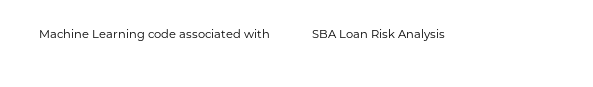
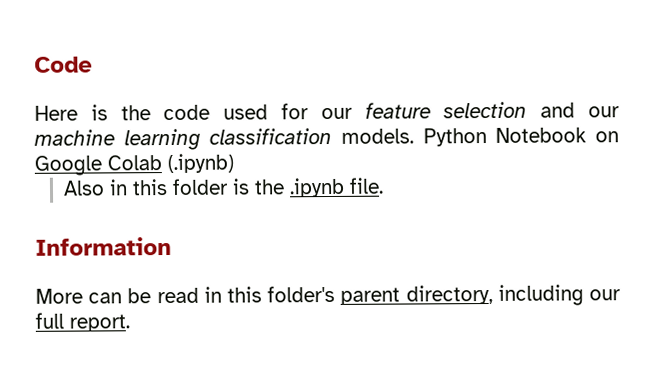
[39,29,446,41] Machine Learning code associated with SBA Loan Risk Analysis -> [34,56,93,73] [34,101,620,121] [34,127,620,151] [34,153,234,176] [63,177,385,198] [35,236,172,256] [35,284,621,306] [35,312,130,332] Code // Here is the code used for our feature selection and our machine learning classification models. Python Notebook on Google Colab (.ipynb) // Also in this folder is the .ipynb file. // Information // More can be read in this folder's parent directory, including our full report.

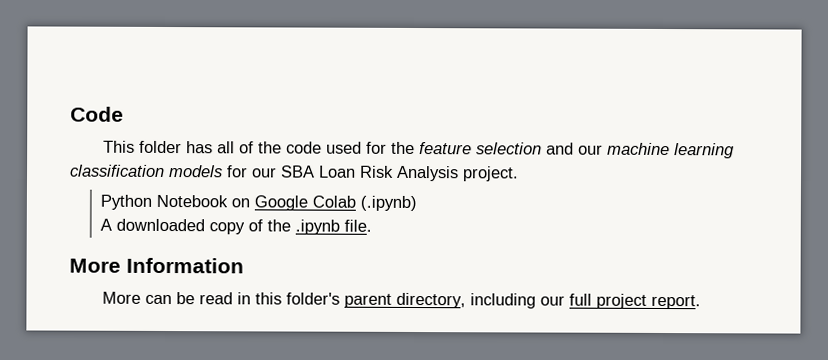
[34,104,108,121] Here is -> [103,140,255,154] This folder has all of
[320,107,353,120] our -> [391,141,416,155] the
[341,128,415,144] models. -> [169,165,519,182] models for our SBA Loan Risk Analysis project. //
[63,178,251,196] Also in this folder is -> [100,218,264,235] A downloaded copy of
(385, 185) none -> [69,258,121,273] More
(64, 320) none -> [596,293,648,309] project

